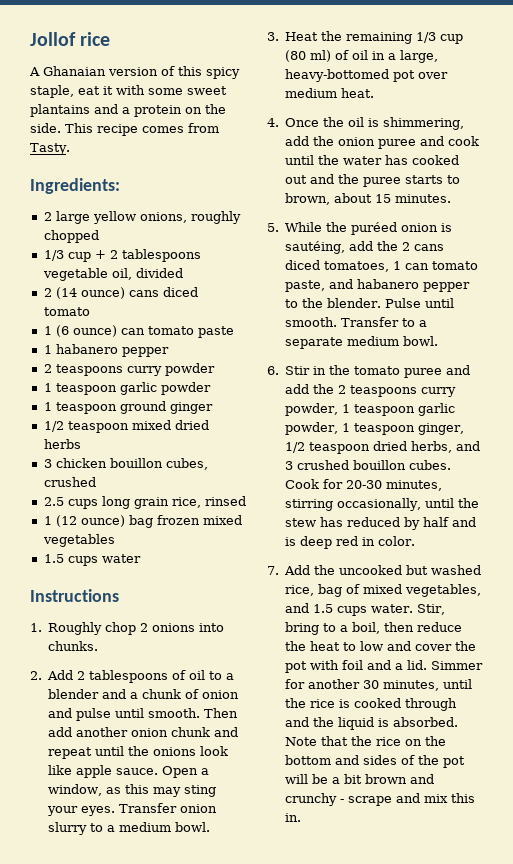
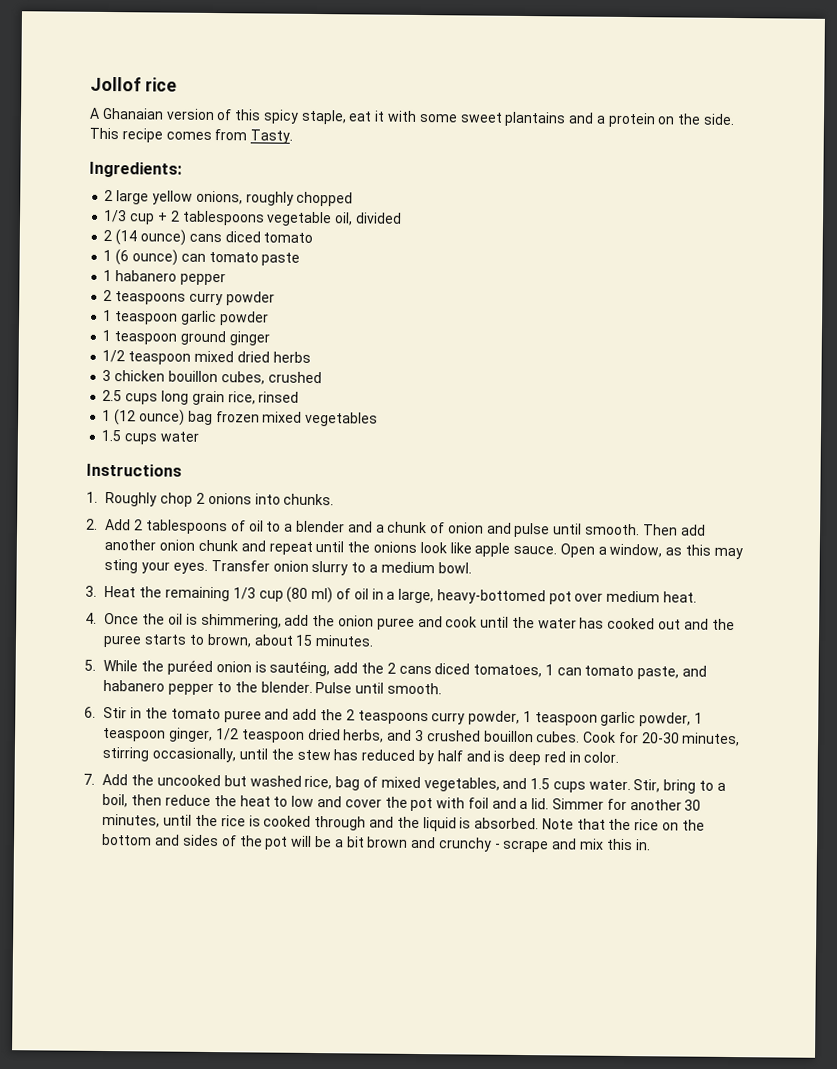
[341,317,428,327] [285,336,439,349] Transfer to a separate medium bowl. -> (442, 688) none

